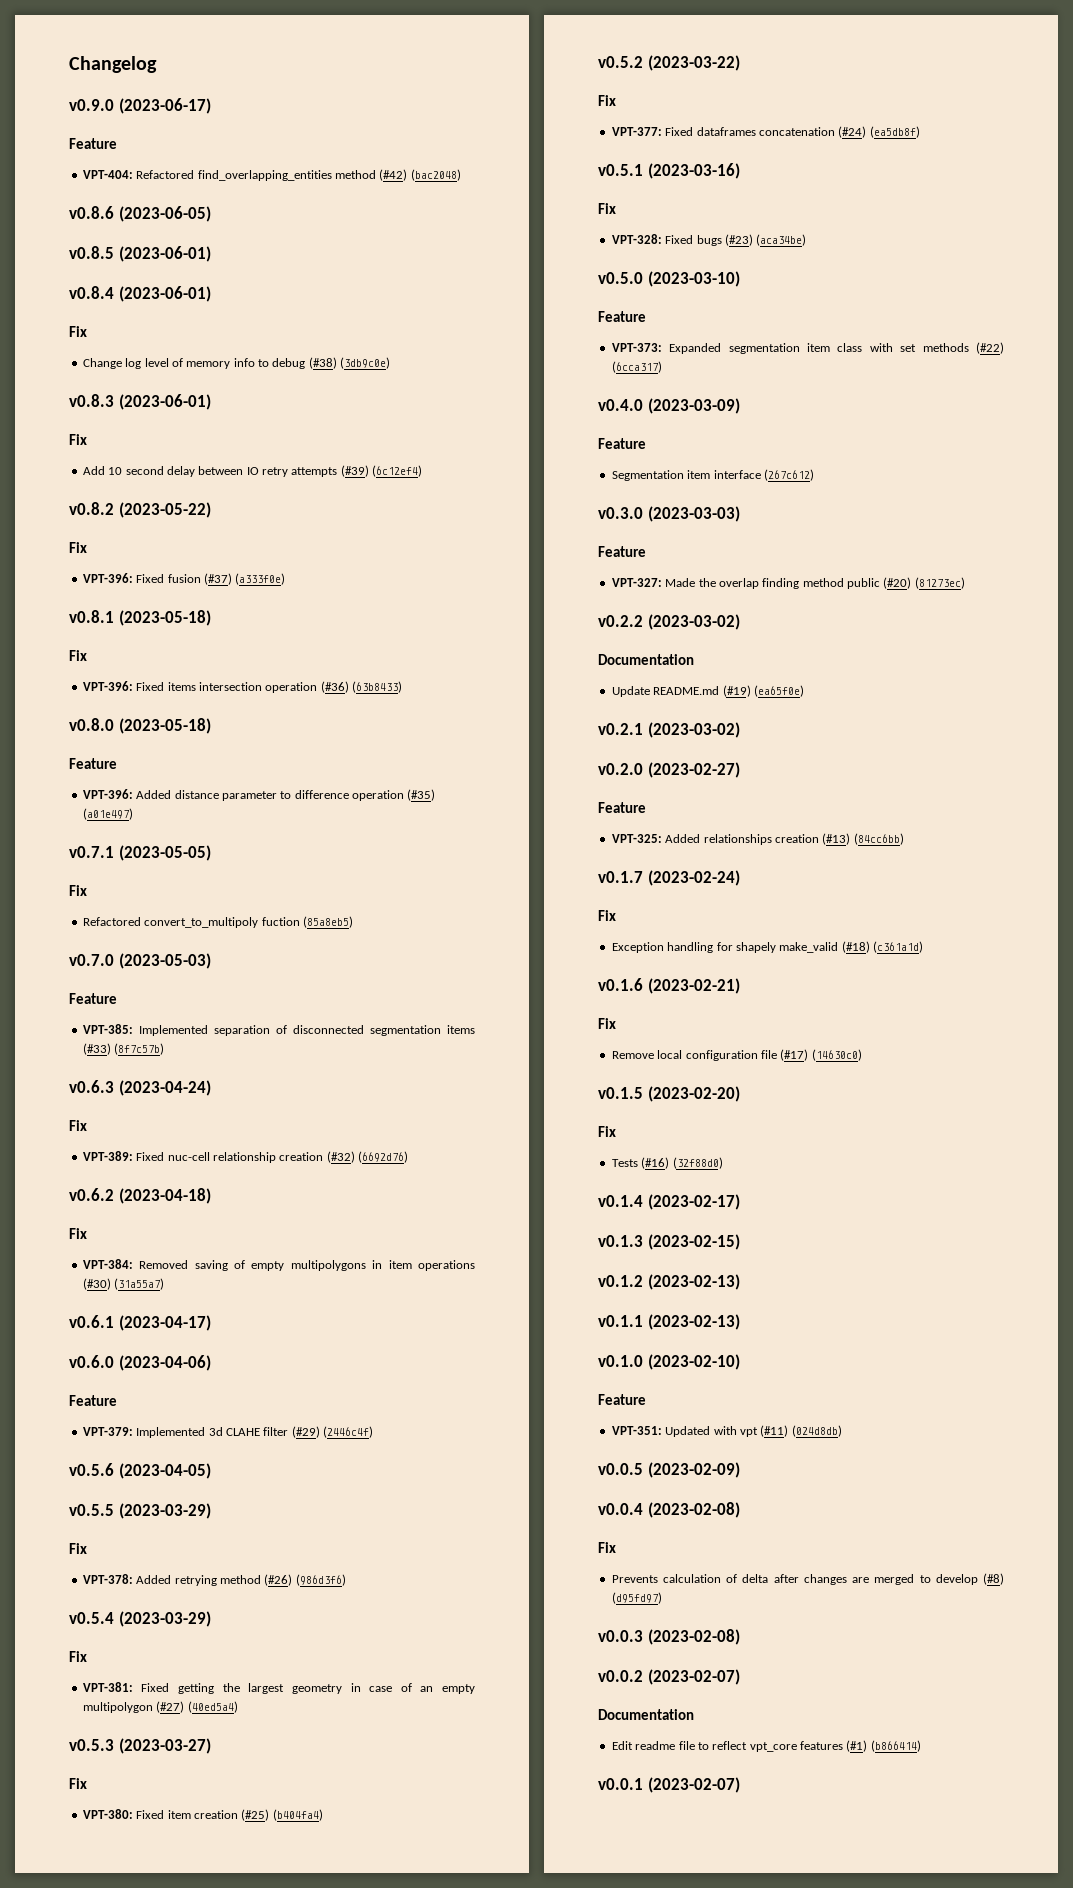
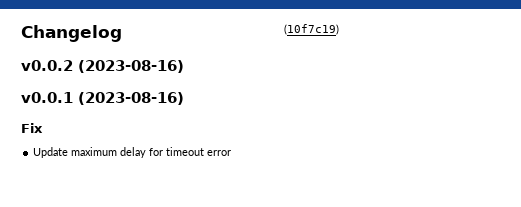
[69,98,211,114] [69,138,117,149] [82,169,461,181] [69,206,211,222] [69,246,211,262] [69,286,211,302] [69,326,87,337] [82,357,391,369] [69,394,211,410] [69,434,87,445] [82,465,423,477] [69,502,211,518] [69,542,87,553] [82,573,286,585] [69,610,211,626] [69,650,87,661] [82,681,402,693] [69,718,211,734] [69,758,117,769] [82,789,436,801] [82,808,133,820] [69,845,211,861] [69,885,87,896] [82,916,353,928] [69,953,211,969] [69,993,117,1004] [82,1024,475,1036] [82,1043,165,1055] [69,1080,211,1096] [69,1120,87,1131] [82,1151,408,1163] [69,1188,211,1204] [69,1228,87,1239] [82,1259,475,1271] [82,1278,165,1290] [69,1315,211,1331] [69,1355,211,1371] [69,1395,117,1406] [82,1426,373,1438] [69,1463,211,1479] [69,1503,211,1519] [69,1543,87,1554] [82,1574,346,1586] [69,1611,211,1627] [69,1651,87,1662] [82,1682,475,1694] [82,1701,238,1713] [69,1738,211,1754] [69,1778,87,1789] [82,1809,323,1821] [598,55,740,71] [598,95,616,106] [611,126,920,138] [598,163,740,179] [598,203,616,214] [611,234,807,246] [598,271,740,287] [598,311,646,322] [611,342,1004,354] [611,361,662,373] [598,398,740,414] [598,438,646,449] [611,469,814,481] [598,506,740,522] [598,546,646,557] [611,577,965,589] [598,614,740,630] [598,654,694,665] [611,685,804,697] [598,722,740,738] [598,762,740,778] [598,802,646,813] [611,833,904,845] [598,870,740,886] [598,910,616,921] [611,941,923,953] [598,978,740,994] [598,1018,616,1029] [611,1049,862,1061] [598,1086,740,1102] [598,1126,616,1137] [611,1157,723,1169] [598,1194,740,1210] [598,1234,740,1250] [598,1274,740,1290] [598,1314,740,1330] [598,1354,740,1370] [598,1394,646,1405] [611,1425,842,1437] [598,1462,740,1478] [598,1502,740,1518] [598,1542,616,1553] [611,1573,1004,1585] [611,1592,662,1604] [598,1629,740,1645] [598,1669,740,1685] [598,1709,694,1720] [611,1740,921,1752] [598,1777,740,1793] v0.9.0 (2023-06-17) // Feature // VPT-404: Refactored find_overlapping_entities method (#42) (bac2048) // v0.8.6 (2023-06-05) // v0.8.5 (2023-06-01) // v0.8.4 (2023-06-01) // Fix // Change log level of memory info to debug (#38) (3db9c0e) // v0.8.3 (2023-06-01) // Fix // Add 10 second delay between IO retry attempts (#39) (6c12ef4) // v0.8.2 (2023-05-22) // Fix // VPT-396: Fixed fusion (#37) (a333f0e) // v0.8.1 (2023-05-18) // Fix // VPT-396: Fixed items intersection operation (#36) (63b8433) // v0.8.0 (2023-05-18) // Feature // VPT-396: Added distance parameter to difference operation (#35) (a01e497) // v0.7.1 (2023-05-05) // Fix // Refactored convert_to_multipoly fuction (85a8eb5) // v0.7.0 (2023-05-03) // Feature // VPT-385: Implemented separation of disconnected segmentation items (#33) (8f7c57b) // v0.6.3 (2023-04-24) // Fix // VPT-389: Fixed nuc-cell relationship creation (#32) (6692d76) // v0.6.2 (2023-04-18) // Fix // VPT-384: Removed saving of empty multipolygons in item operations (#30) (31a55a7) // v0.6.1 (2023-04-17) // v0.6.0 (2023-04-06) // Feature // VPT-379: Implemented 3d CLAHE filter (#29) (2446c4f) // v0.5.6 (2023-04-05) // v0.5.5 (2023-03-29) // Fix // VPT-378: Added retrying method (#26) (986d3f6) // v0.5.4 (2023-03-29) // Fix // VPT-381: Fixed getting the largest geometry in case of an empty multipolygon (#27) (40ed5a4) // v0.5.3 (2023-03-27) // Fix // VPT-380: Fixed item creation (#25) (b404fa4) // v0.5.2 (2023-03-22) // Fix // VPT-377: Fixed dataframes concatenation (#24) (ea5db8f) // v0.5.1 (2023-03-16) // Fix // VPT-328: Fixed bugs (#23) (aca34be) // v0.5.0 (2023-03-10) // Feature // VPT-373: Expanded segmentation item class with set methods (#22) (6cca317) // v0.4.0 (2023-03-09) // Feature // Segmentation item interface (267c612) // v0.3.0 (2023-03-03) // Feature // VPT-327: Made the overlap finding method public (#20) (81273ec) // v0.2.2 (2023-03-02) // Documentation // Update README.md (#19) (ea65f0e) // v0.2.1 (2023-03-02) // v0.2.0 (2023-02-27) // Feature // VPT-325: Added relationships creation (#13) (84cc6bb) // v0.1.7 (2023-02-24) // Fix // Exception handling for shapely make_valid (#18) (c361a1d) // v0.1.6 (2023-02-21) // Fix // Remove local configuration file (#17) (14630c0) // v0.1.5 (2023-02-20) // Fix // Tests (#16) (32f88d0) // v0.1.4 (2023-02-17) // v0.1.3 (2023-02-15) // v0.1.2 (2023-02-13) // v0.1.1 (2023-02-13) // v0.1.0 (2023-02-10) // Feature // VPT-351: Updated with vpt (#11) (024d8db) // v0.0.5 (2023-02-09) // v0.0.4 (2023-02-08) // Fix // Prevents calculation of delta after changes are merged to develop (#8) (d95fd97) // v0.0.3 (2023-02-08) // v0.0.2 (2023-02-07) // Documentation // Edit readme file to reflect vpt_core features (#1) (b866414) // v0.0.1 (2023-02-07) -> [21,60,184,73] [21,92,184,105] [21,123,43,133] [33,147,232,158] [284,24,340,35] v0.0.2 (2023-08-16) // v0.0.1 (2023-08-16) // Fix // Update maximum delay for timeout error (10f7c19)

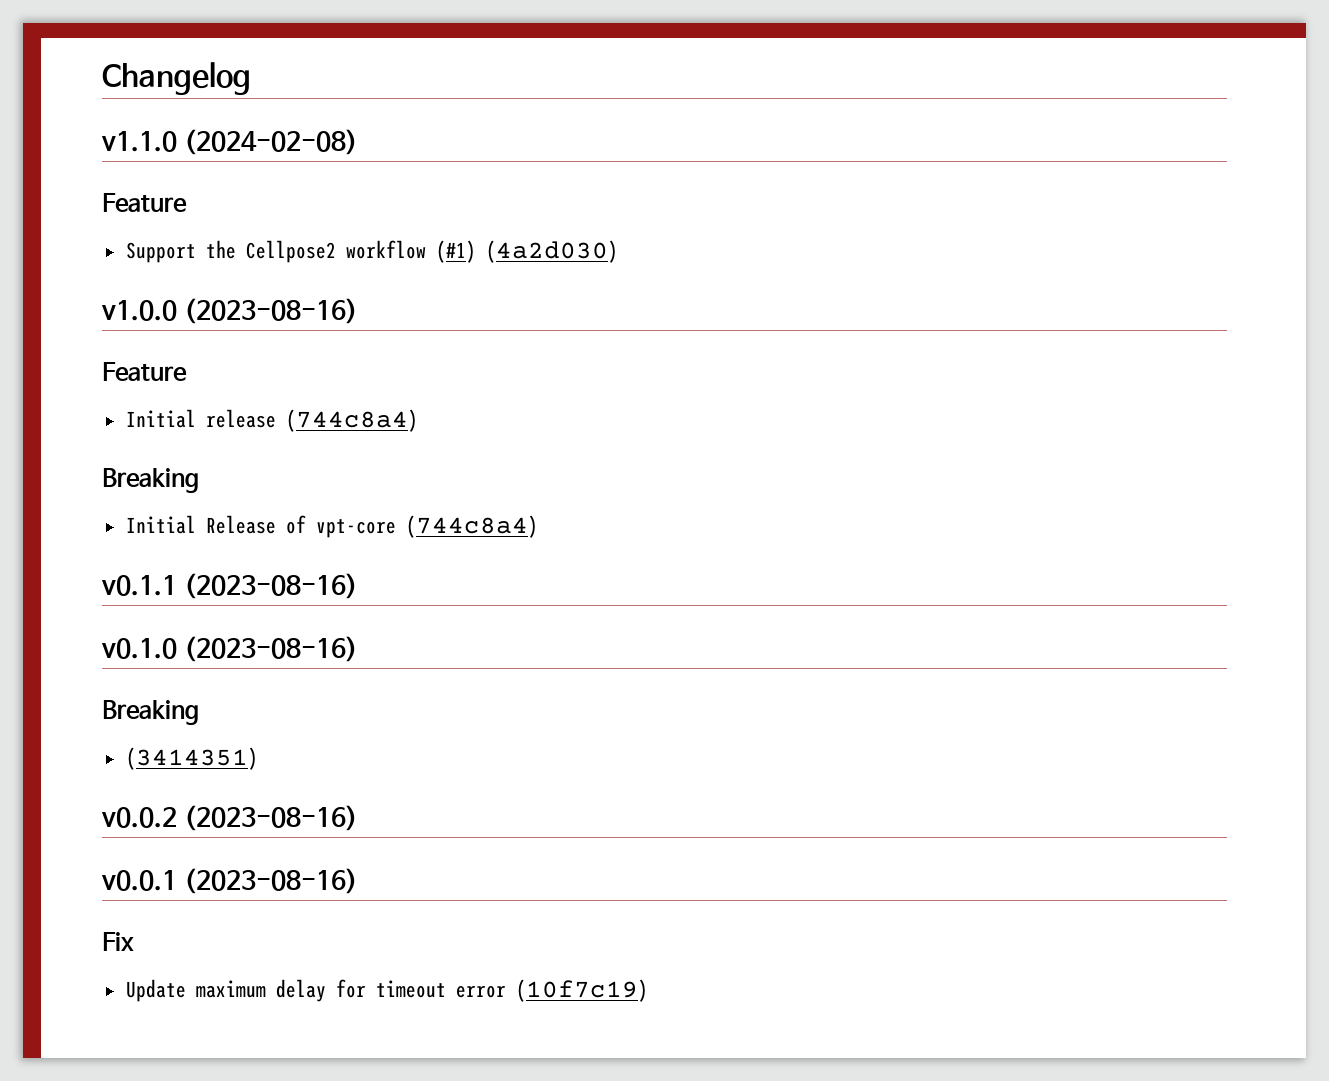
(122, 33) none -> [101,129,359,155] [102,193,187,212] [125,240,618,263] [101,298,359,324] [102,362,187,381] [125,409,418,432] [102,468,199,493] [125,515,538,538] [101,573,359,599] [101,636,359,662] [102,700,199,725] [125,747,258,770] // v1.1.0 (2024-02-08) // Feature // Support the Cellpose2 workflow (#1) (4a2d030) // v1.0.0 (2023-08-16) // Feature // Initial release (744c8a4) // Breaking // Initial Release of vpt-core (744c8a4) // v0.1.1 (2023-08-16) // v0.1.0 (2023-08-16) // Breaking // (3414351)

